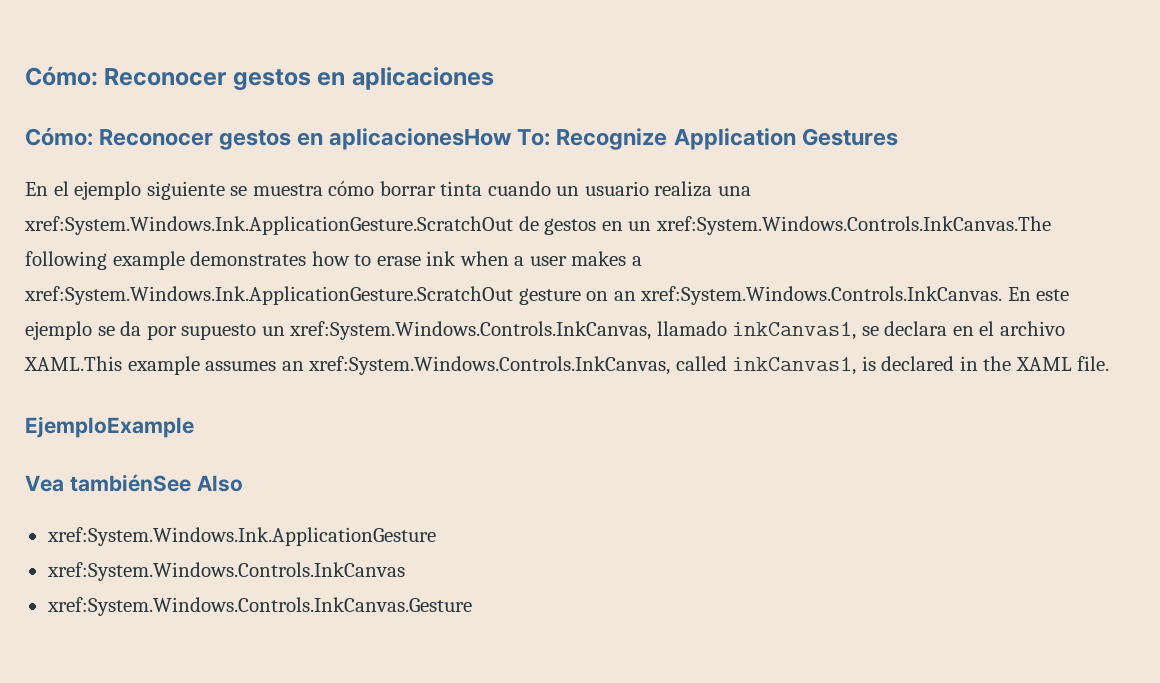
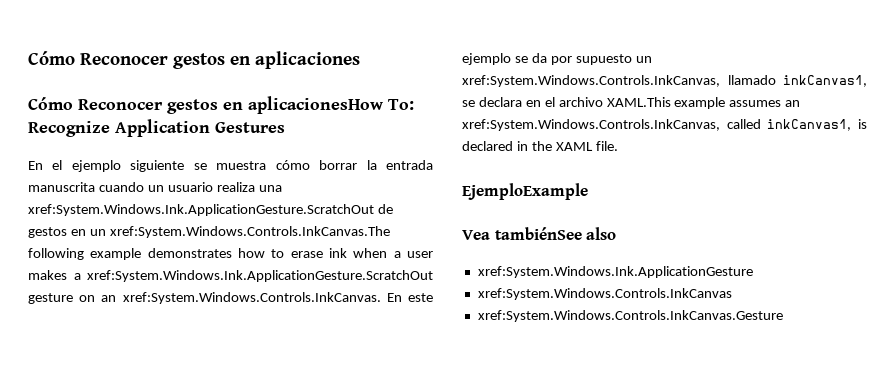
[25,66,98,86] Cómo: -> [28,51,75,65] Cómo
[25,128,93,146] Cómo: -> [28,97,73,110] Cómo
[440,181,483,196] tinta -> [366,160,434,170] [28,182,95,192] la entrada manuscrita
[196,475,243,492] Also -> [586,227,617,240] also

